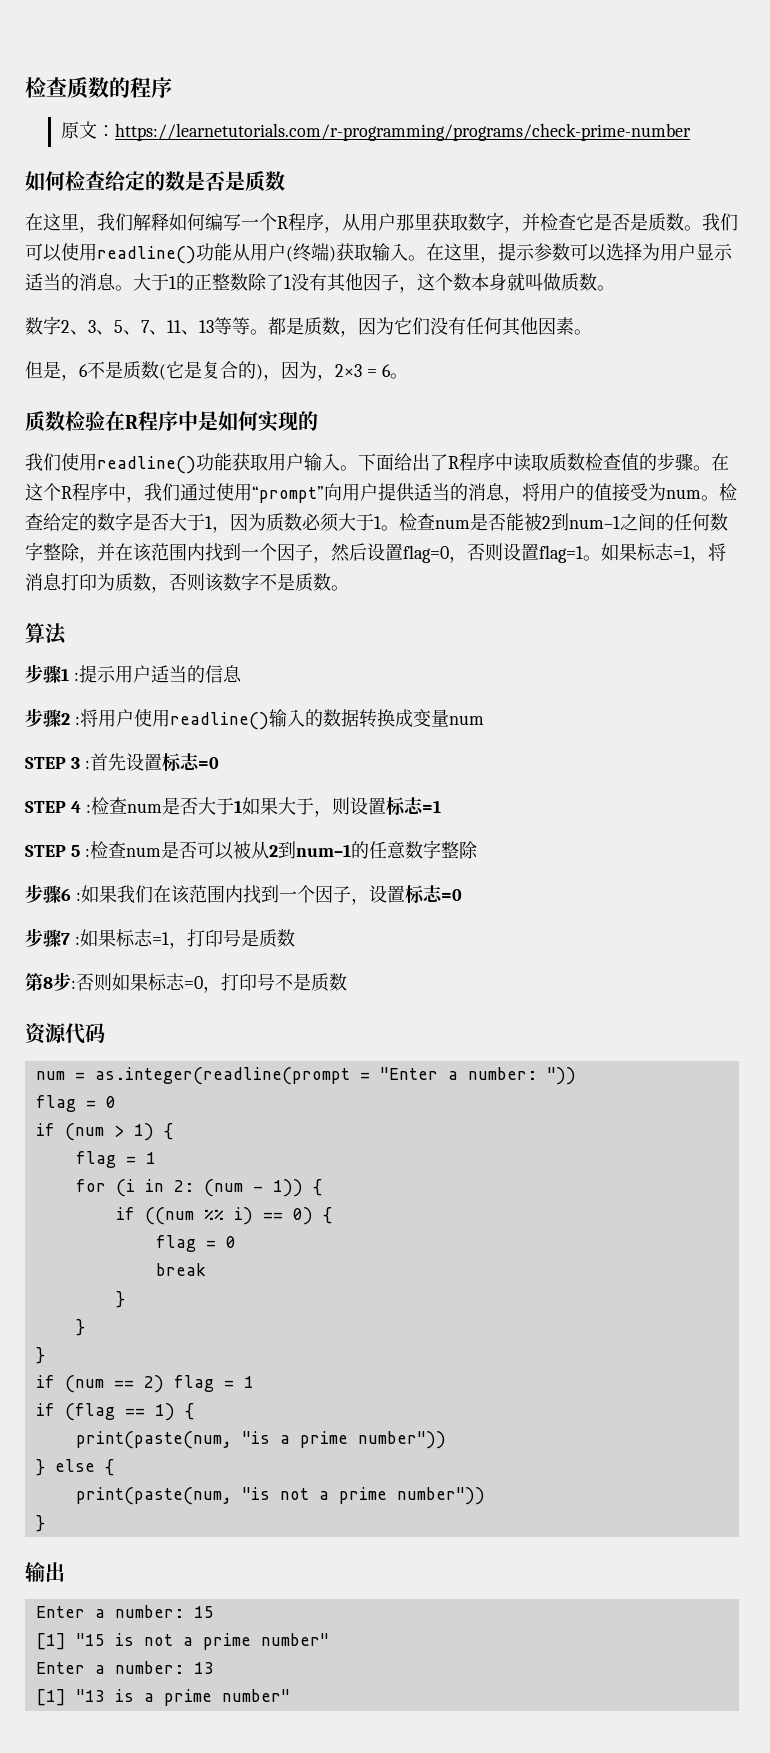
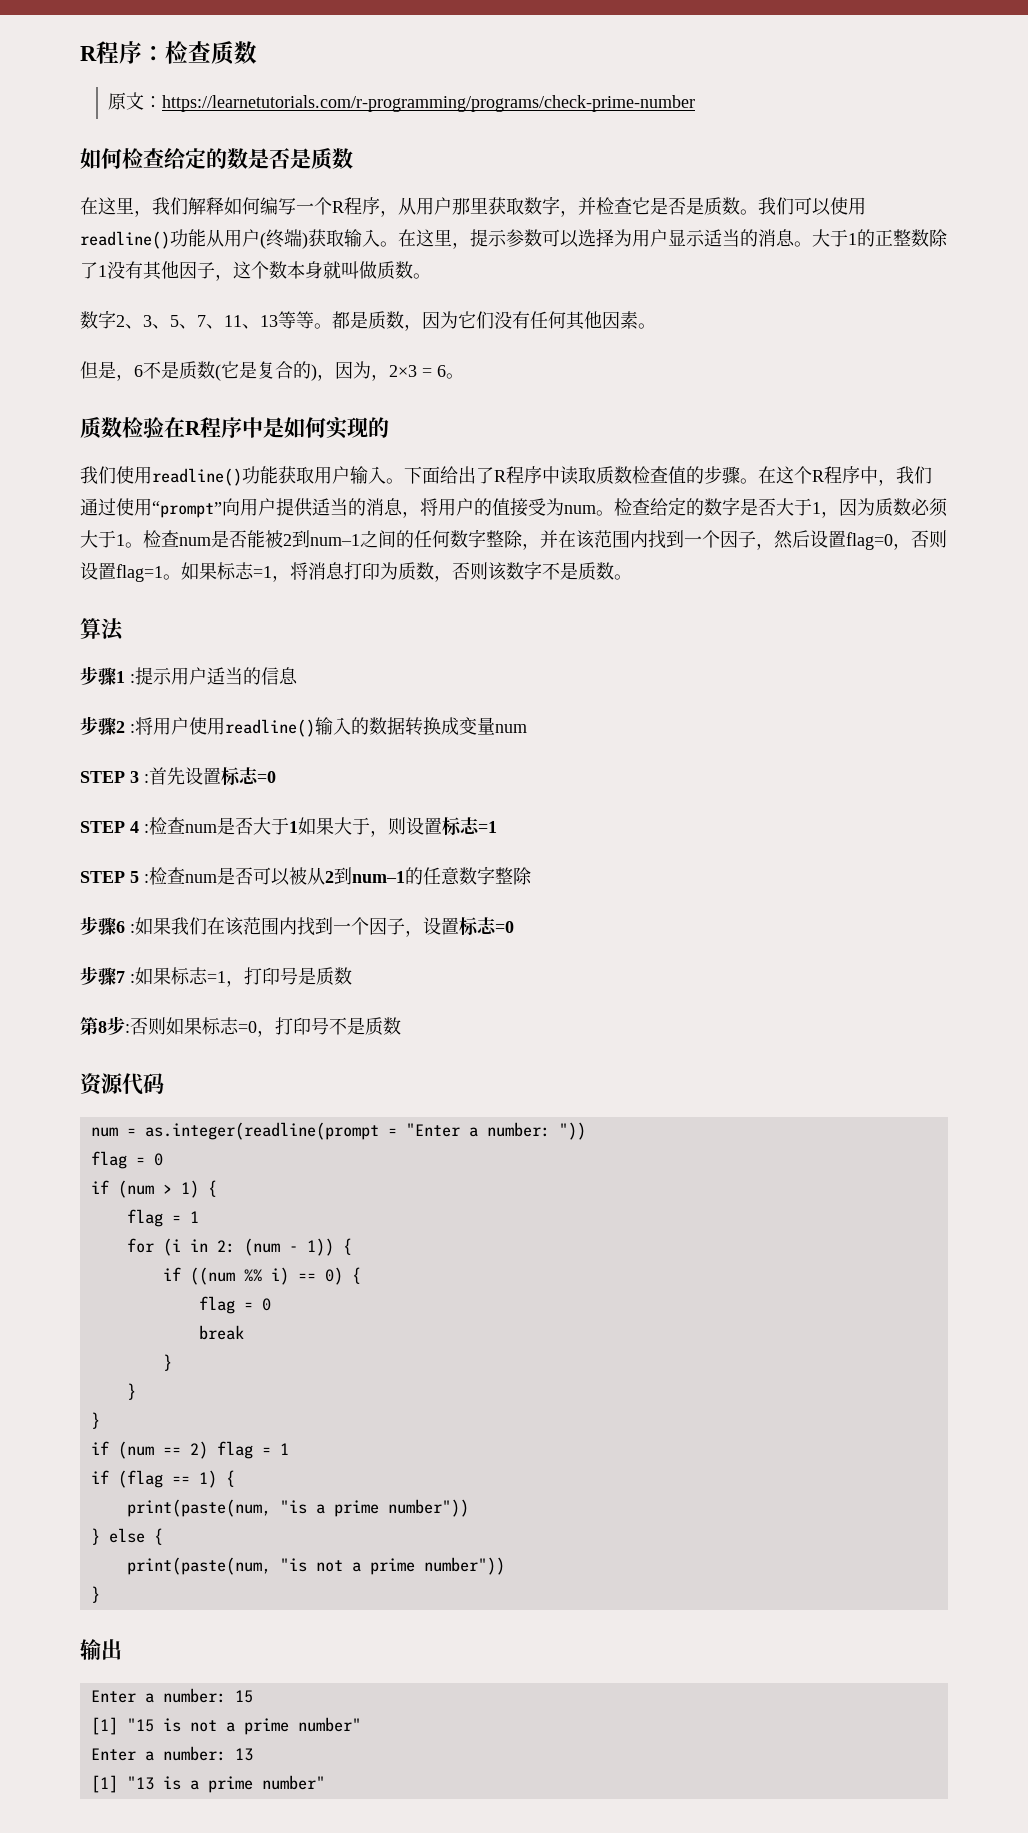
(25, 87) none -> [80,41,165,64] R程序：
[109,77,172,98] 的程序 -> (257, 52) none

